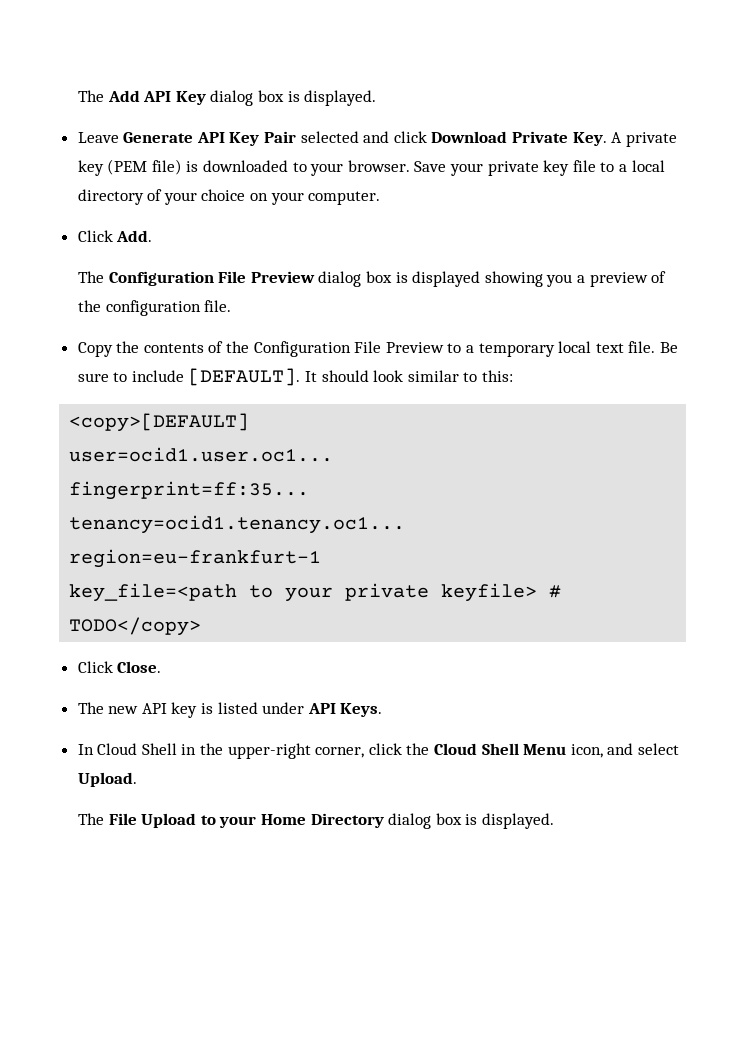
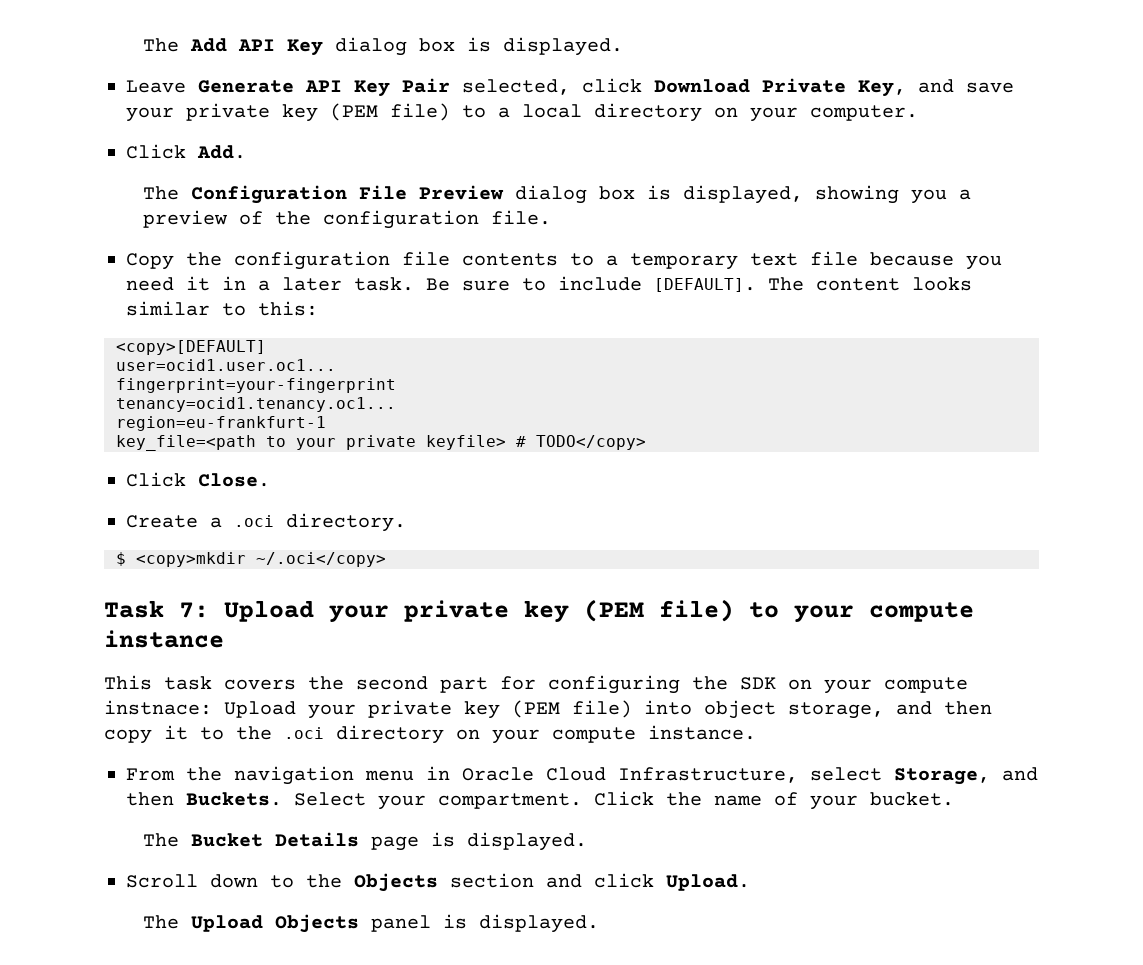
[300,131,390,143] selected and -> [462,79,570,95] selected,
[572,132,677,147] [77,159,596,176] Key. A private key (PEM file) is downloaded to your browser. Save your private key file -> [858,79,1014,97] [126,103,450,122] Key, and save your private key (PEM file)
[147,189,246,205] of your choice -> (702, 112) none
[412,271,481,287] displayed -> [683,185,804,204] displayed,
[143,341,656,357] contents of the Configuration File Preview to a temporary local text file. -> [234,251,1002,270] [126,276,414,291] configuration file contents to a temporary text file because you need it in a later task.
[305,370,404,382] It should look -> [768,277,972,291] The content looks
[69,481,310,500] fingerprint=ff:35... -> [116,378,396,393] fingerprint=your-fingerprint
[77,702,383,718] [77,743,679,759] [77,772,137,787] [78,813,462,829] The new API key is listed under API Keys. // In Cloud Shell in the upper-right corner, click the Cloud Shell Menu icon, and select Upload. // The File Upload to your Home Directory dialog box -> [126,513,406,532] [116,552,386,567] [104,599,974,623] [104,630,224,648] [104,675,968,694] [104,700,992,719] [104,725,756,744] [126,766,1038,785] [126,791,954,810] [143,832,588,851] [126,873,750,892] [143,914,432,933] Create a .oci directory. // $ <copy>mkdir ~/.oci</copy> // Task 7: Upload your private key (PEM file) to your compute instance // This task covers the second part for configuring the SDK on your compute instnace: Upload your private key (PEM file) into object storage, and then copy it to the .oci directory on your compute instance. // From the navigation menu in Oracle Cloud Infrastructure, select Storage, and then Buckets. Select your compartment. Click the name of your bucket. // The Bucket Details page is displayed. // Scroll down to the Objects section and click Upload. // The Upload Objects panel

